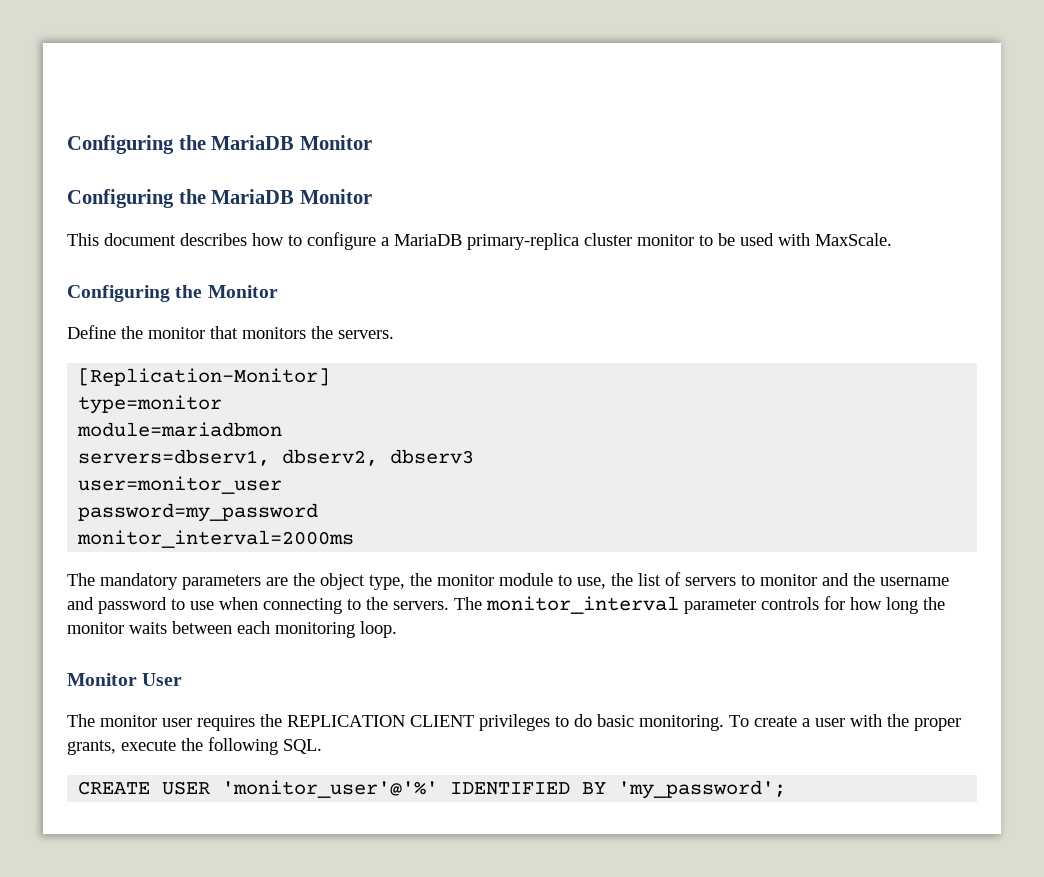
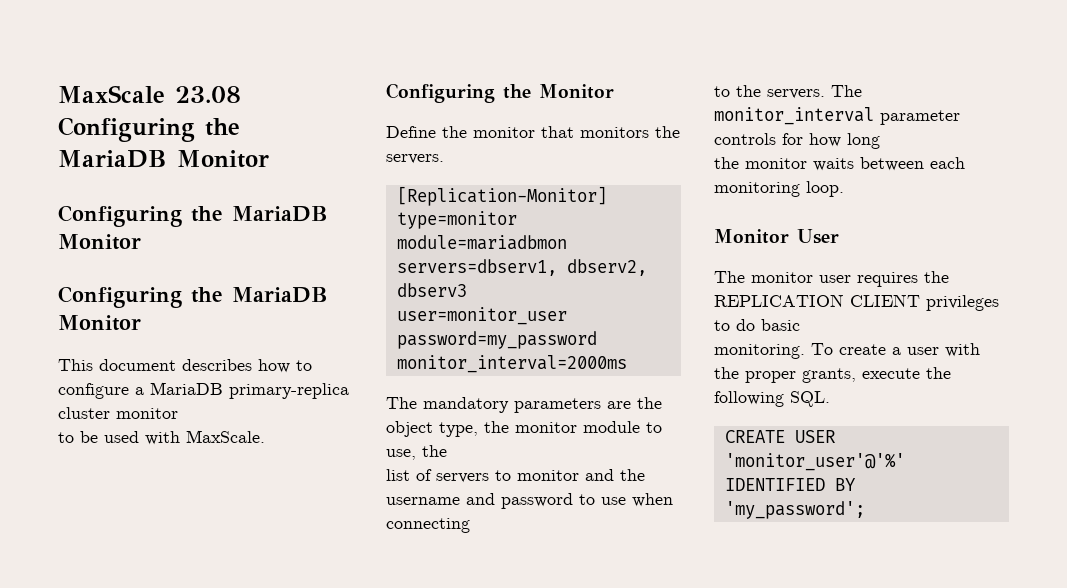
(67, 144) none -> [58,85,241,103] [58,117,240,142] [58,150,269,168] MaxScale 23.08 Configuring the MariaDB Monitor //
(694, 240) none -> (178, 413) //
(633, 579) none -> (447, 451) //
(342, 606) none -> (470, 525) //
(918, 605) none -> (880, 141) //
(634, 720) none -> (800, 325) //

